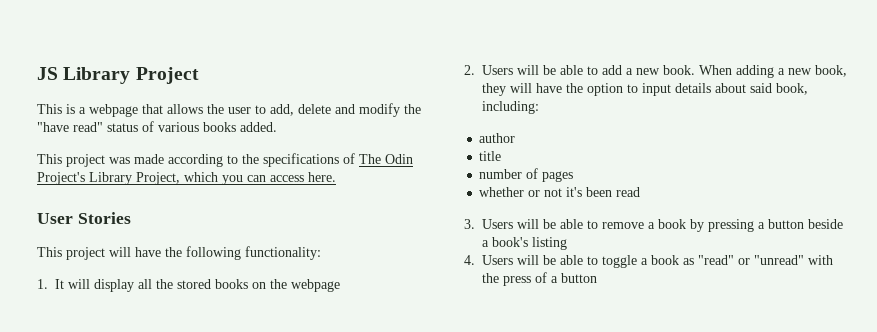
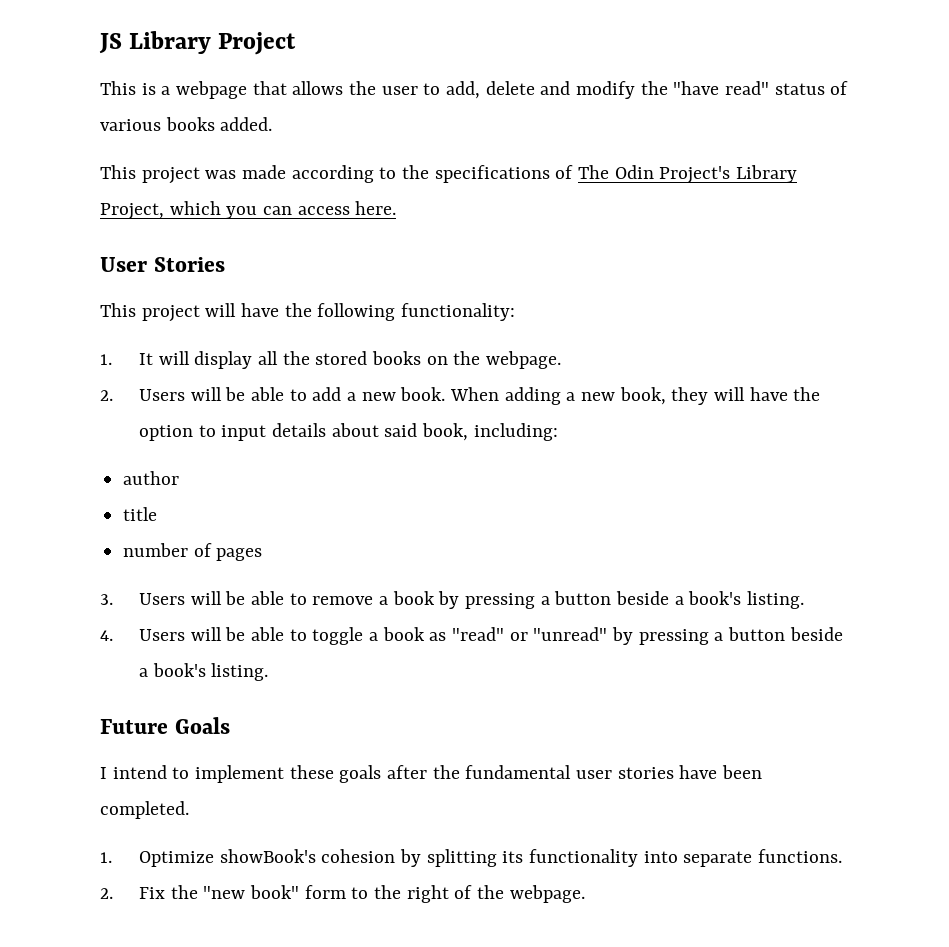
[291,279,340,292] webpage -> [485,351,561,369] webpage.
[479,187,641,197] // whether or not it's been read -> (263, 554) none
[532,237,567,250] listing -> [746,591,804,609] listing.
[808,255,833,265] [482,272,597,286] with the press of a button -> [611,627,843,645] [138,663,269,681] [100,717,230,734] [100,765,763,783] [100,801,189,819] [100,849,842,867] [100,885,585,903] by pressing a button beside a book's listing. // Future Goals // I intend to implement these goals after the fundamental user stories have been completed. // 1. Optimize showBook's cohesion by splitting its functionality into separate functions. // 2. Fix the "new book" form to the right of the webpage.

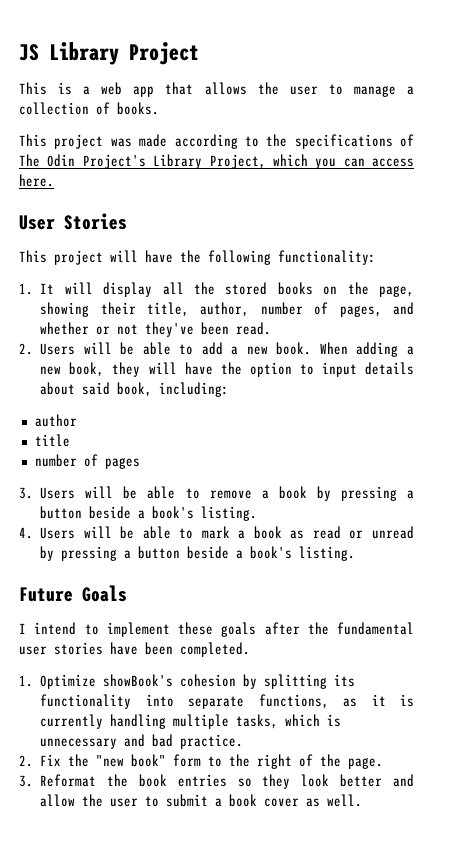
[176,81,248,99] webpage -> [101,82,155,97] web app
[446,81,849,99] [100,117,273,131] add, delete and modify the "have read" status of various books added. -> [353,85,414,97] [19,102,159,115] manage a collection of books.
[485,351,561,369] webpage. -> [379,285,414,297] [40,302,415,317] [40,322,272,337] page, showing their title, author, number of pages, and whether or not they've been read.
[312,627,364,645] toggle -> [201,526,230,539] mark
[451,627,608,641] "read" or "unread" -> [312,526,414,539] read or unread
[757,849,842,863] functions. -> [258,694,414,709] [40,714,342,729] [40,734,244,749] functions, as it is currently handling multiple tasks, which is unnecessary and bad practice.
[509,885,585,903] webpage. -> [348,757,384,769] [19,774,414,789] [40,794,363,807] page. // 3. Reformat the book entries so they look better and allow the user to submit a book cover as well.

